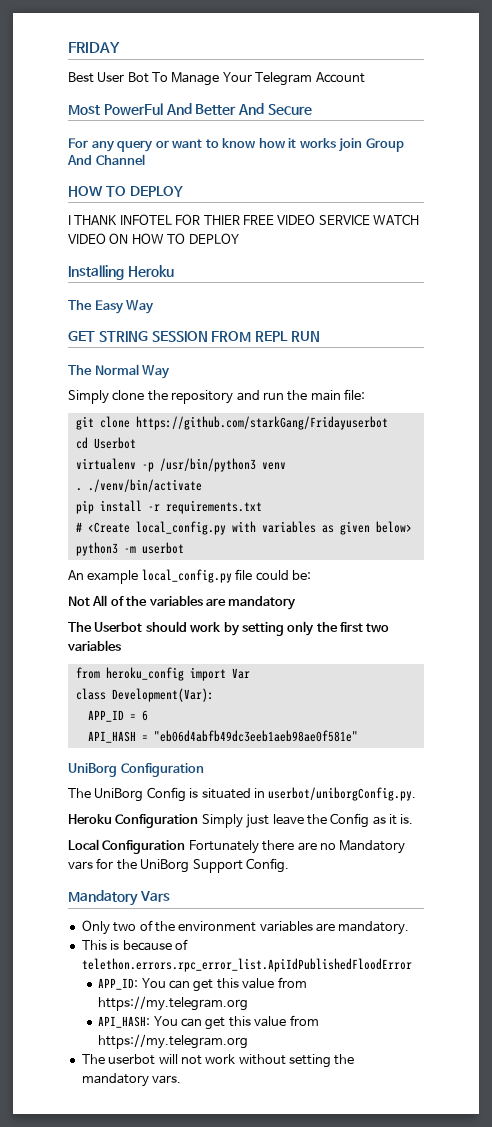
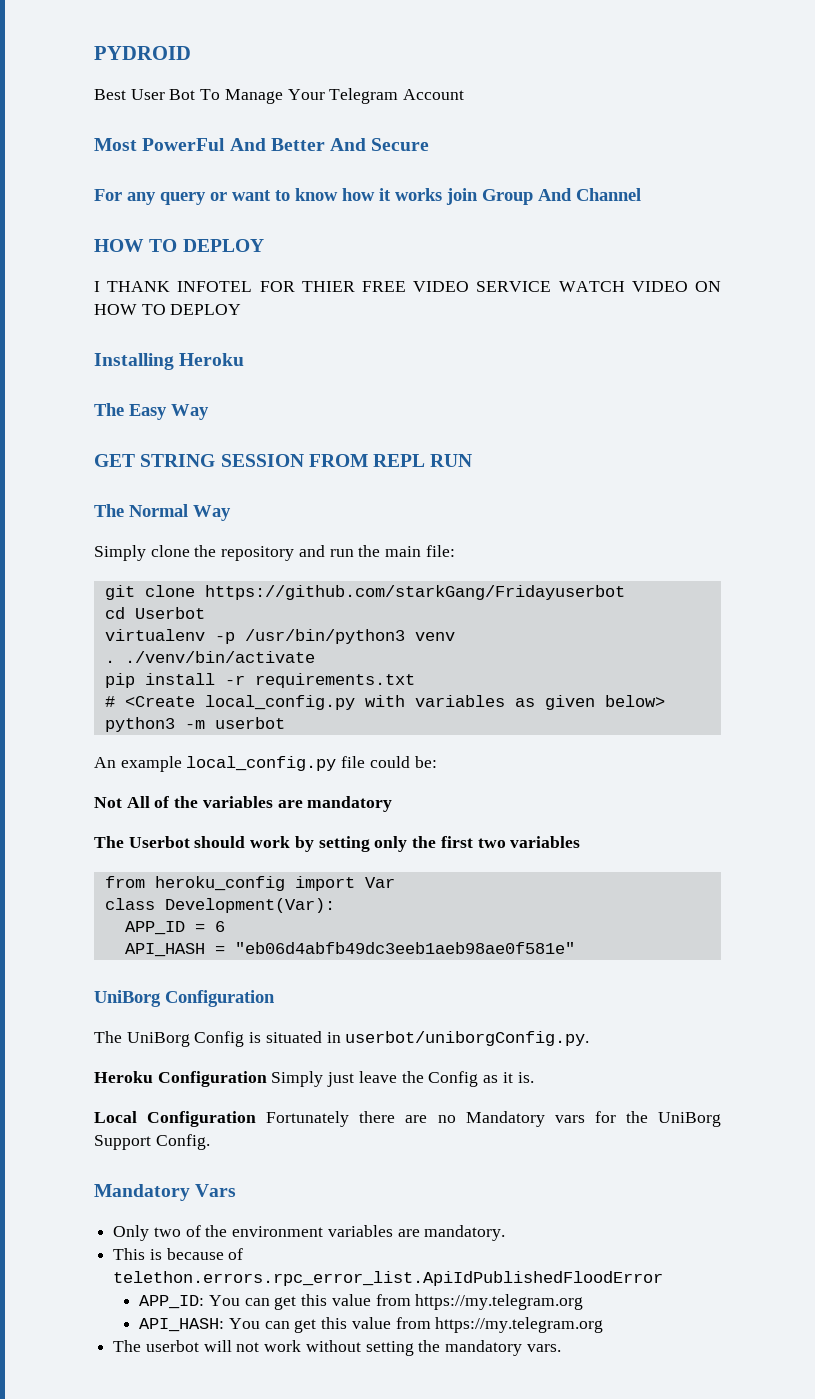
[68,42,120,53] FRIDAY -> [94,46,191,60] PYDROID

